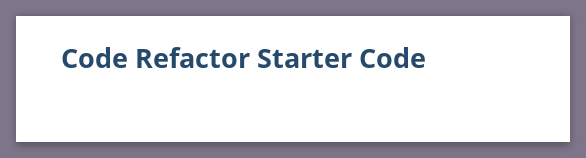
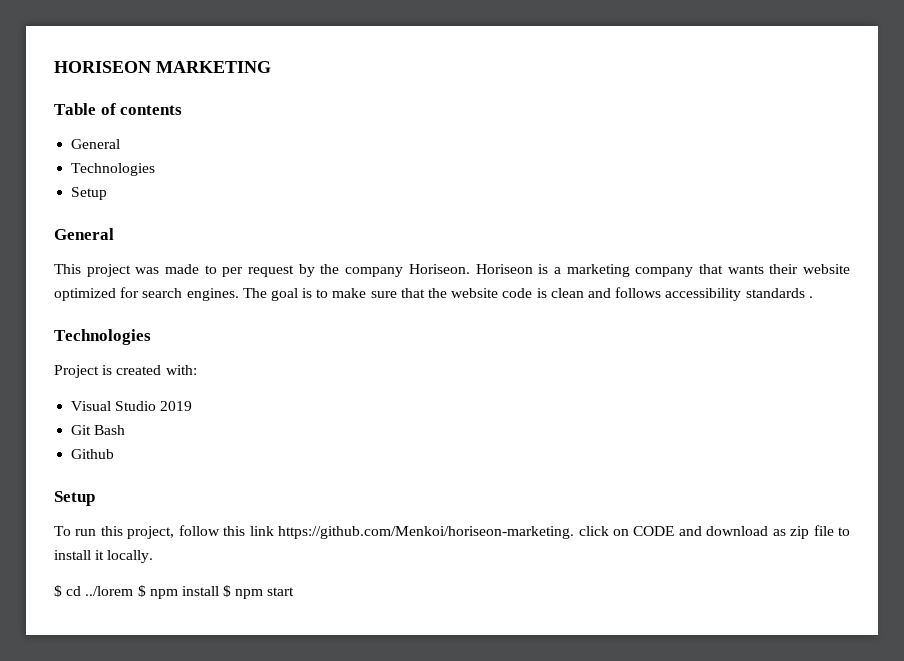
[61,47,427,68] Code Refactor Starter Code -> [54,61,271,73] [54,103,183,115] [71,139,121,149] [71,163,156,176] [71,187,108,200] [54,228,114,240] [54,264,851,277] [54,287,813,301] [54,329,151,345] [54,365,197,378] [71,401,193,411] [71,425,126,435] [71,449,115,459] [54,491,95,506] [54,525,850,539] [54,550,154,563] [54,585,295,599] HORISEON MARKETING // Table of contents // General // Technologies // Setup // General // This project was made to per request by the company Horiseon. Horiseon is a marketing company that wants their website optimized for search engines. The goal is to make sure that the website code is clean and follows accessibility standards . // Technologies // Project is created with: // Visual Studio 2019 // Git Bash // Github // Setup // To run this project, follow this link https://github.com/Menkoi/horiseon-marketing. click on CODE and download as zip file to install it locally. // $ cd ../lorem $ npm install $ npm start

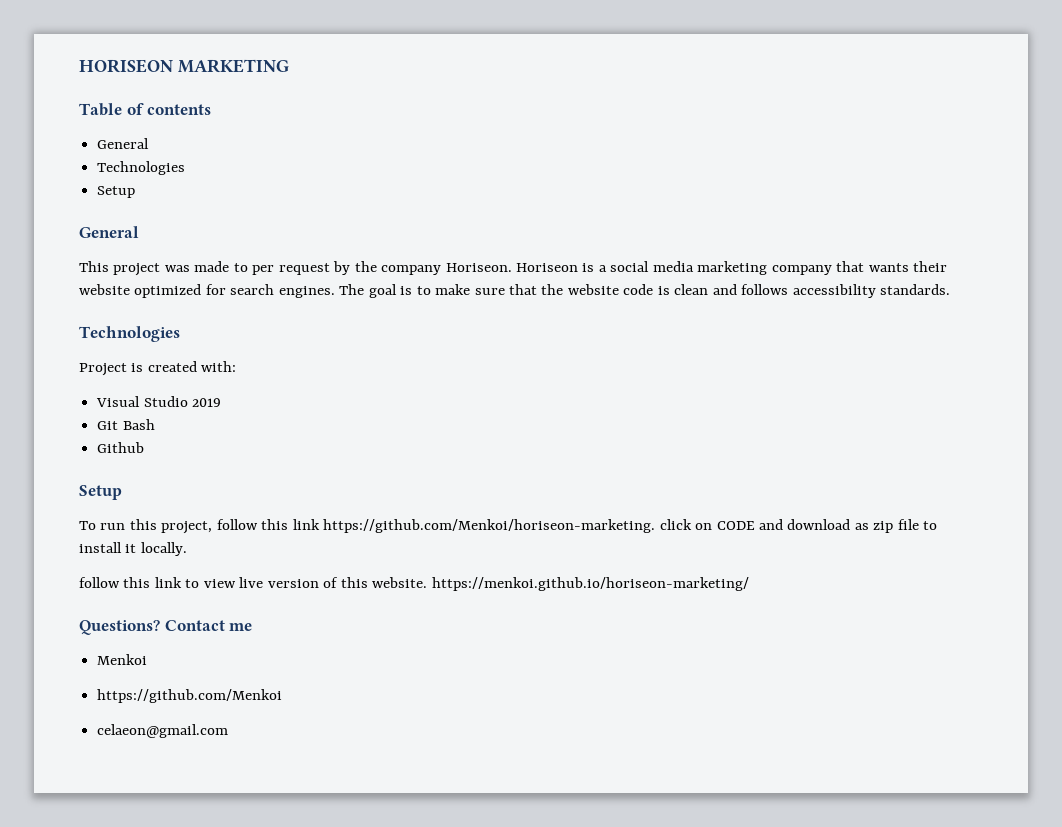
(561, 270) none -> [610,261,694,272] social media
[745,288,813,298] standards . -> [880,284,951,295] standards.
[54,585,295,599] $ cd ../lorem $ npm install $ npm start -> [79,577,749,591] [79,620,253,635] [97,654,148,665] [97,689,283,703] [97,724,229,738] follow this link to view live version of this website. https://menkoi.github.io/horiseon-marketing/ // Questions? Contact me // Menkoi // https://github.com/Menkoi // celaeon@gmail.com

